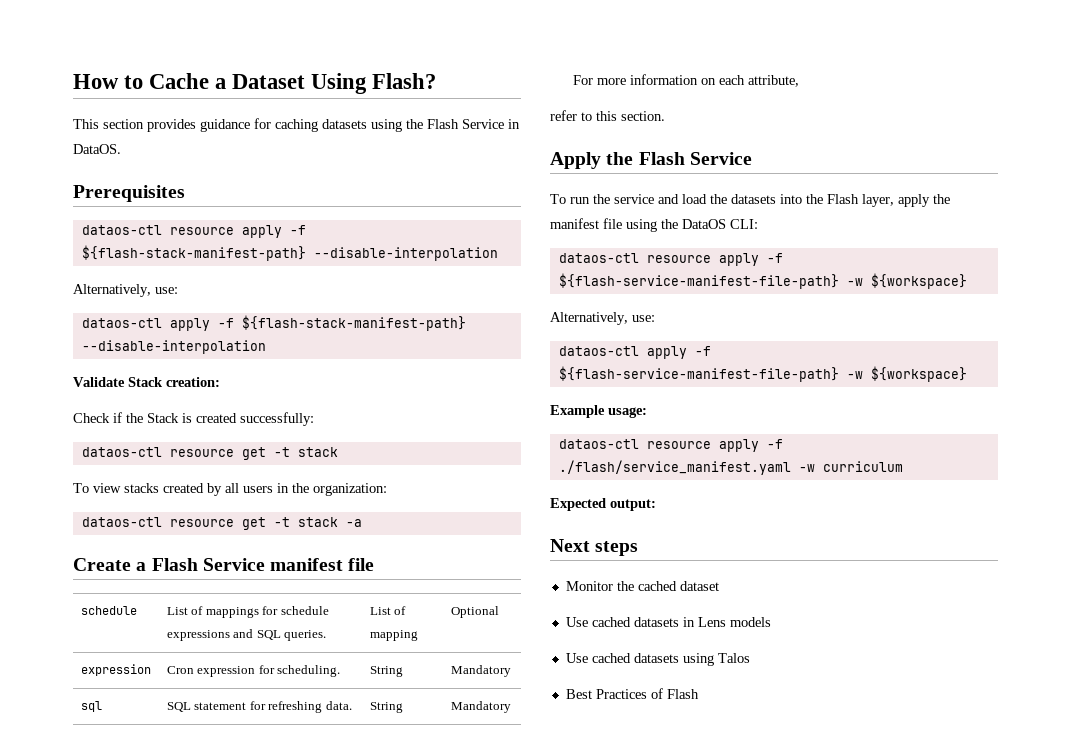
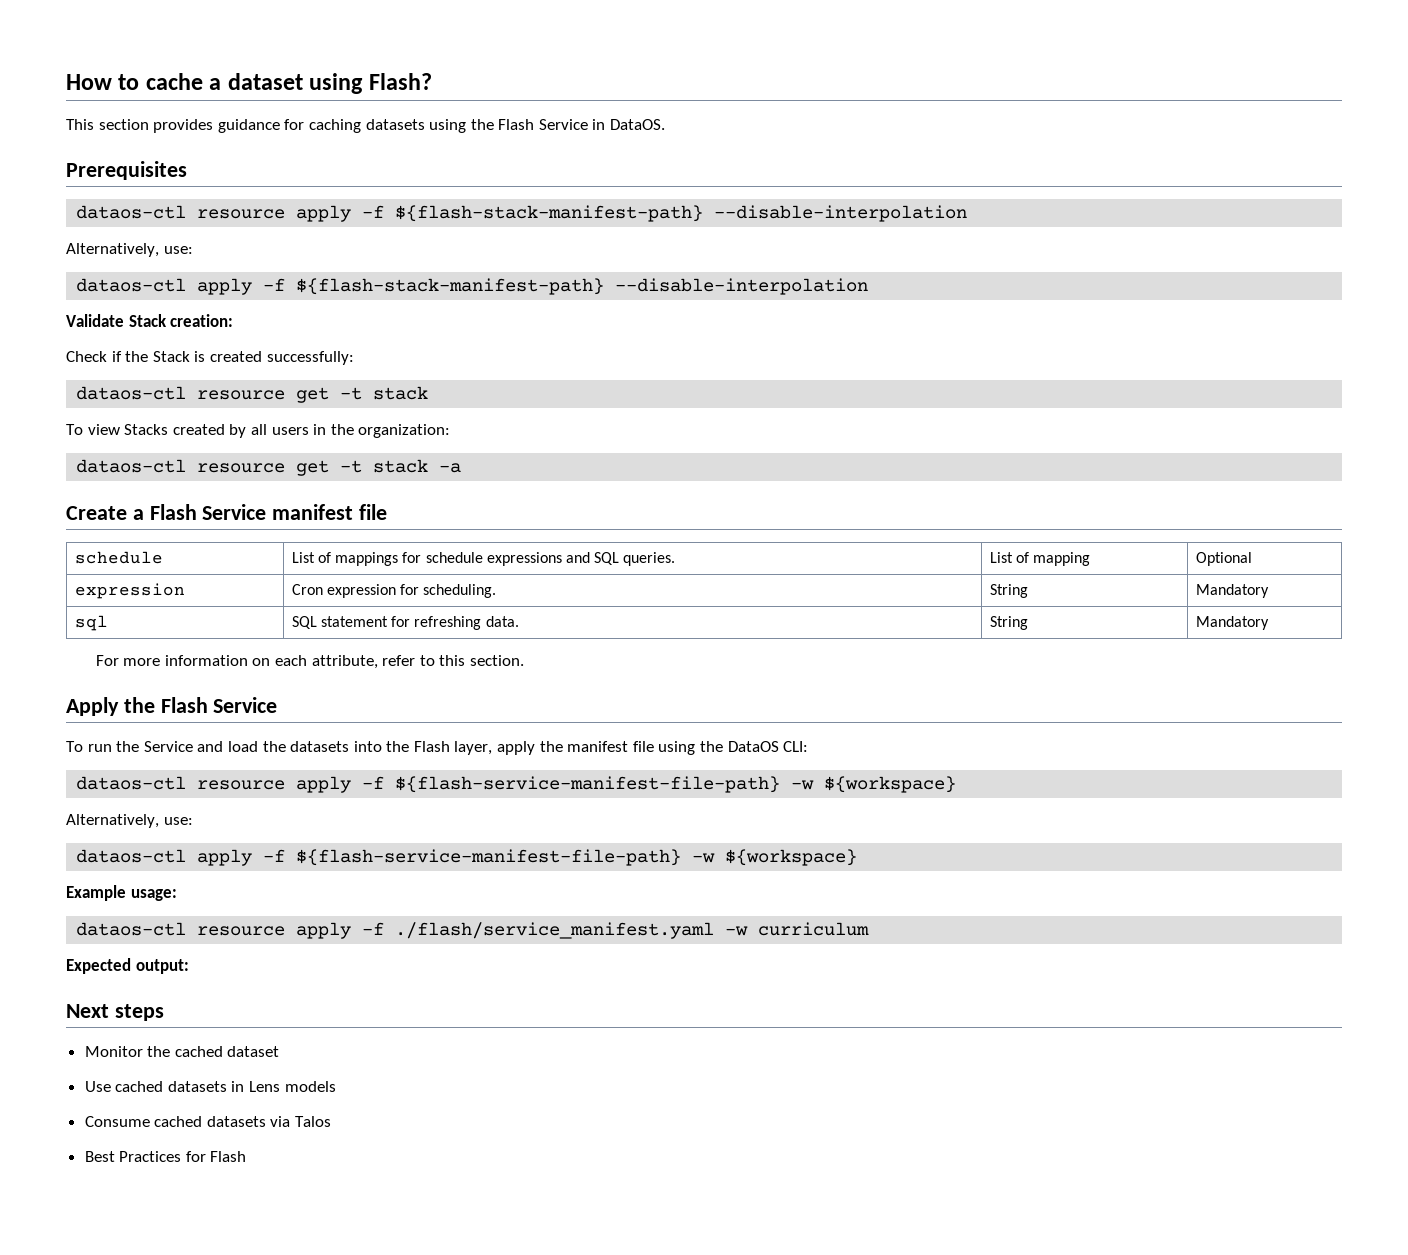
[149,73,368,94] Cache a Dataset Using -> [145,73,364,94] cache a dataset using
[124,483,159,493] stacks -> [124,424,169,435] Stacks
(800, 81) // -> (378, 662) none
[614,194,654,204] service -> [143,741,193,752] Service
[565,653,714,666] Use cached datasets using -> [84,1116,291,1127] Consume cached datasets via
[650,688,663,699] of -> [185,1151,206,1162] for

